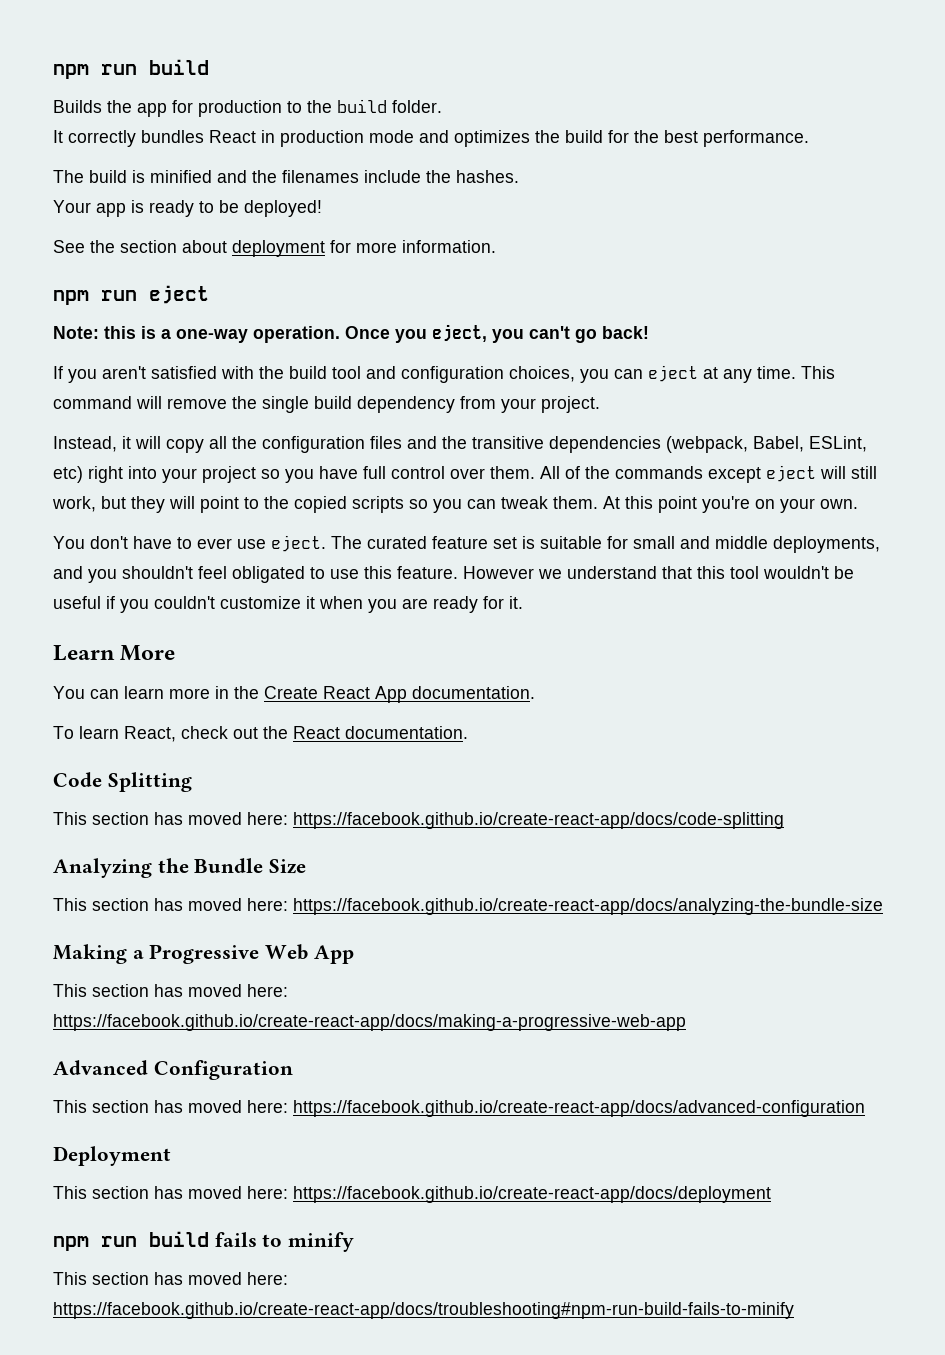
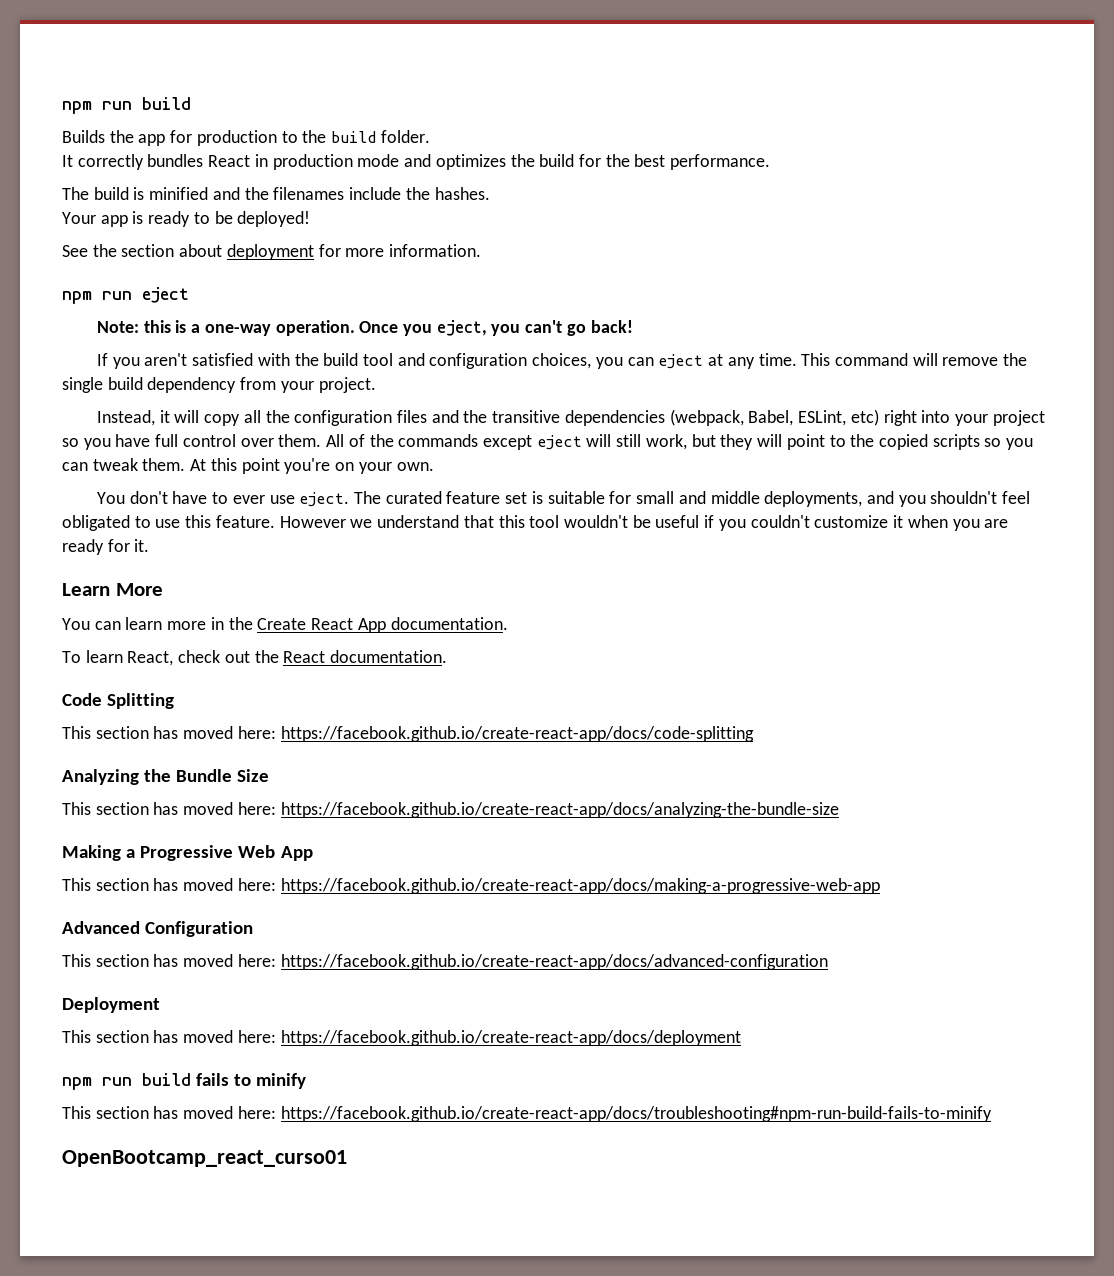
(794, 1310) none -> [62,1150,347,1167] // OpenBootcamp_react_curso01

